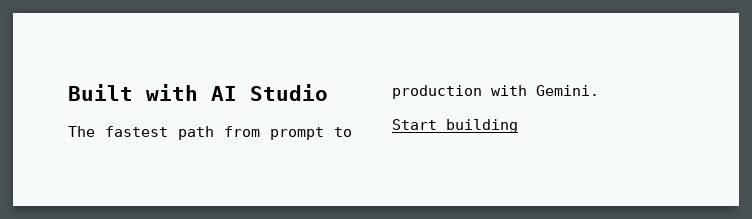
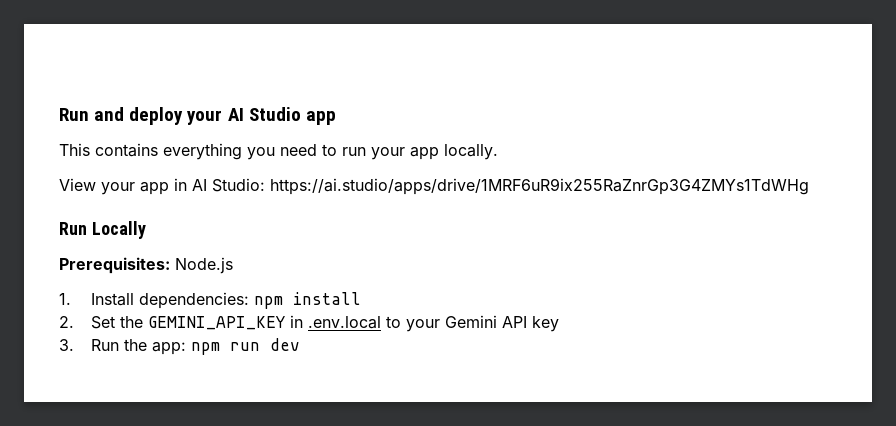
[68,84,328,101] [68,126,352,140] [392,85,599,99] [392,119,518,133] Built with AI Studio // The fastest path from prompt to production with Gemini. // Start building -> [59,107,336,125] [59,143,498,160] [59,178,809,195] [59,221,146,239] [59,257,233,274] [59,292,361,309] [59,315,559,332] [59,338,300,355] Run and deploy your AI Studio app // This contains everything you need to run your app locally. // View your app in AI Studio: https://ai.studio/apps/drive/1MRF6uR9ix255RaZnrGp3G4ZMYs1TdWHg // Run Locally // Prerequisites: Node.js // 1. Install dependencies: npm install // 2. Set the GEMINI_API_KEY in .env.local to your Gemini API key // 3. Run the app: npm run dev

